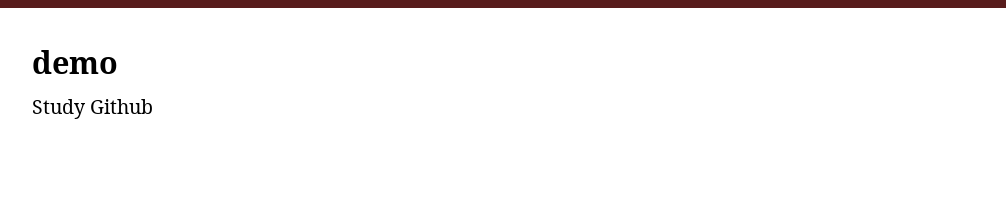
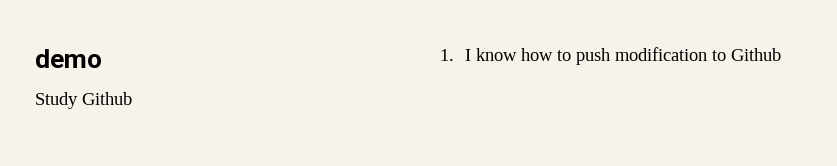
(154, 106) none -> [440,47,782,65] // 1. I know how to push modification to Github

